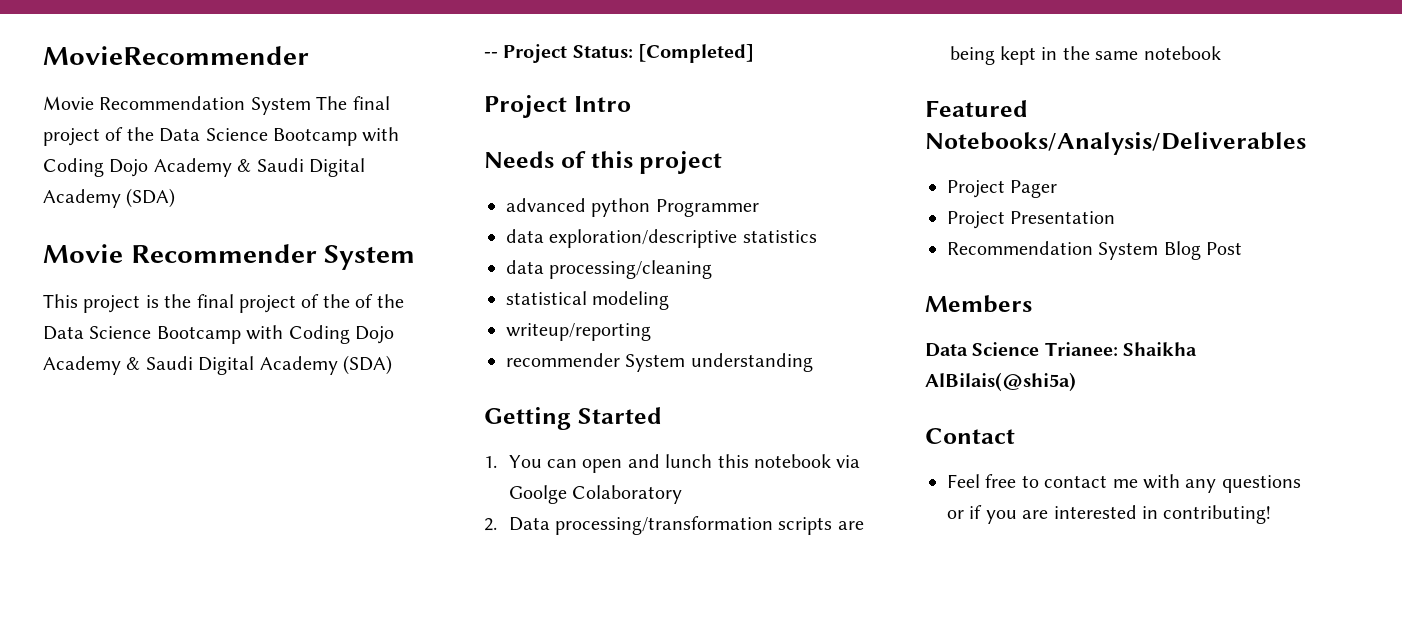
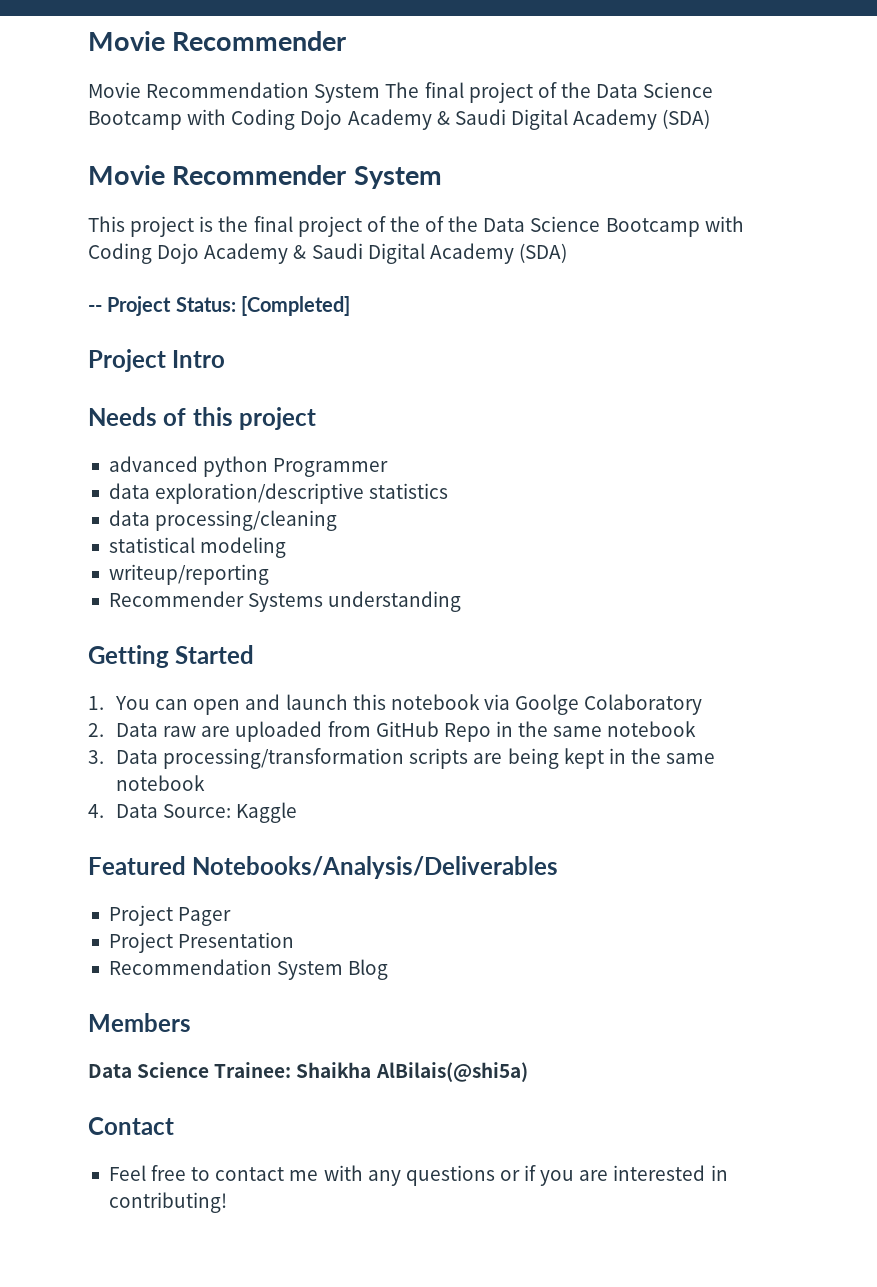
[43,46,309,65] MovieRecommender -> [88,31,347,51] Movie Recommender
[506,353,686,372] recommender System -> [108,591,324,612] Recommender Systems
[665,454,713,468] lunch -> [285,694,348,710] launch
(550, 524) none -> [163,721,697,742] [88,750,158,764] raw are uploaded from GitHub Repo in the same notebook // 3. Data
(1221, 53) none -> [88,802,298,823] // 4. Data Source: Kaggle
[1206,242,1243,255] Post -> (389, 969) none
[1044,342,1118,356] Trianee: -> [214,1062,292,1078] Trainee:

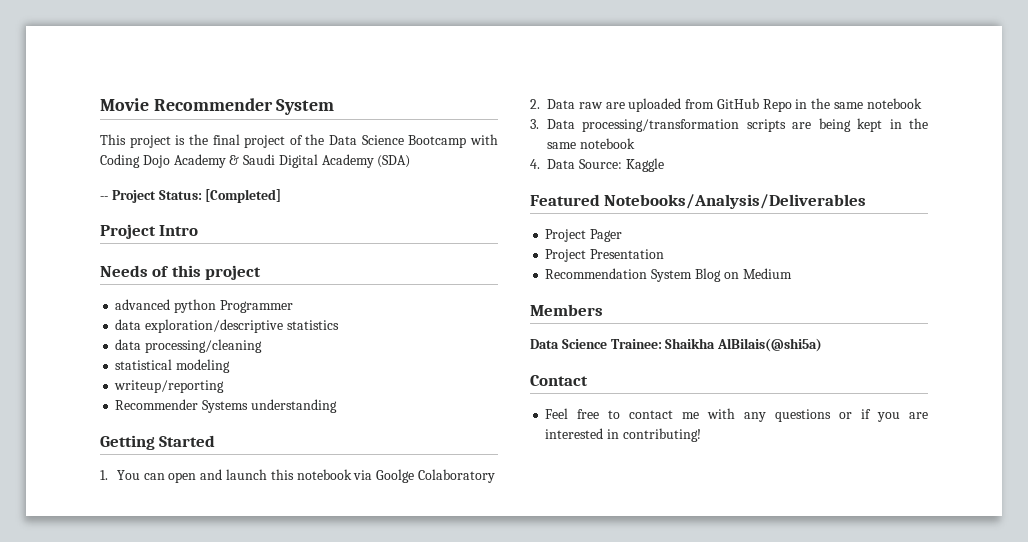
[88,31,347,51] [88,82,714,103] [88,109,711,130] [88,165,347,185] Movie Recommender // Movie Recommendation System The final project of the Data Science Bootcamp with Coding Dojo Academy & Saudi Digital Academy (SDA) // Movie Recommender -> [100,98,273,111] Movie Recommender
[425,216,479,232] of the -> (325, 139) none
(389, 969) none -> [723,268,792,279] on Medium

